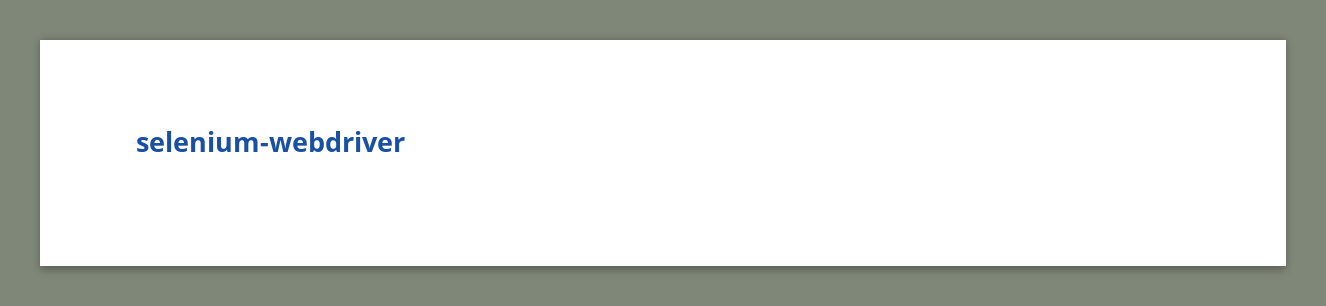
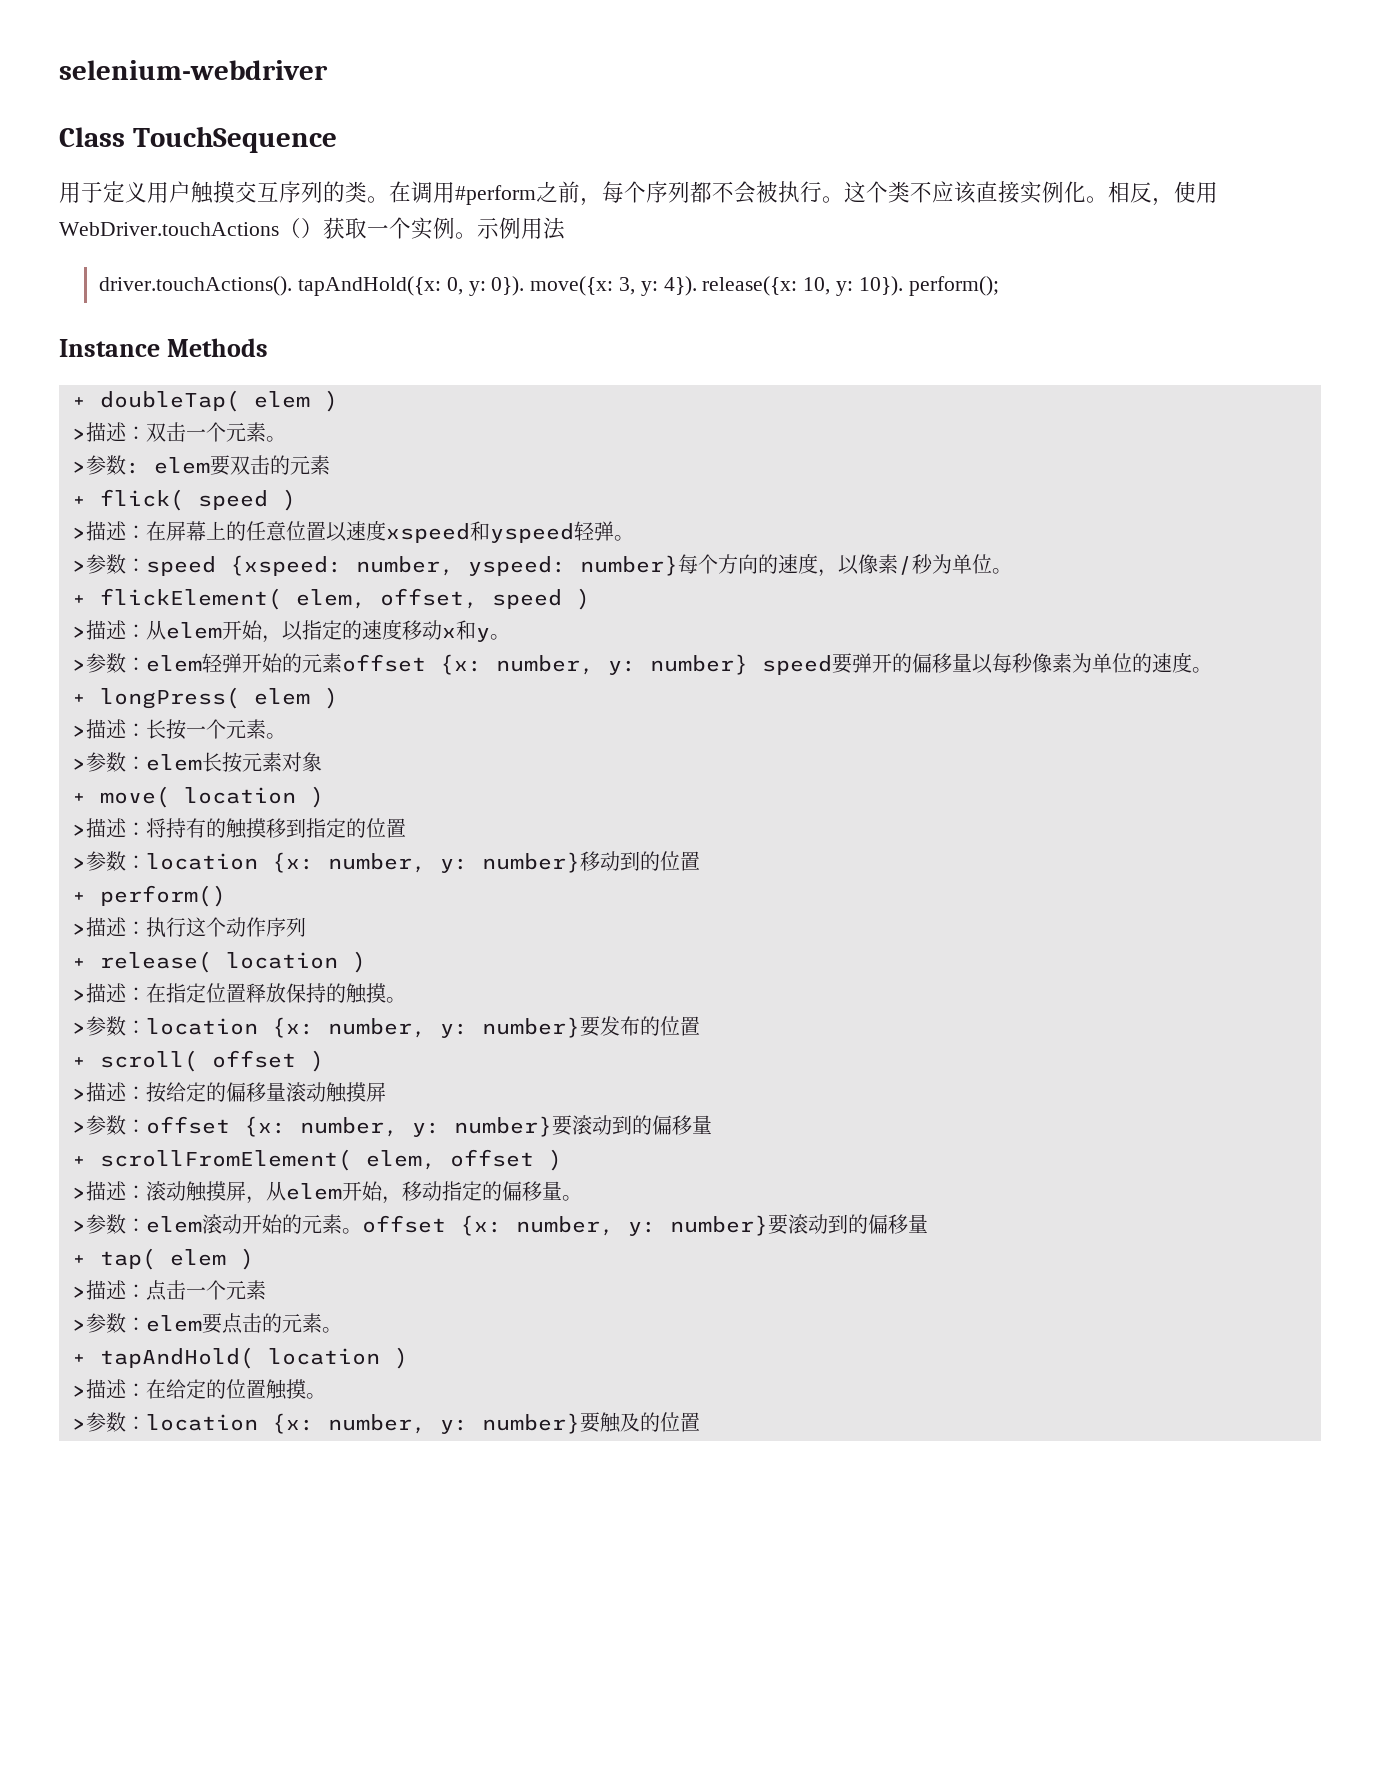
(405, 141) none -> [59,126,337,153] [59,181,1218,206] [59,217,565,240] [99,276,999,296] [59,338,269,357] [71,390,338,412] [71,422,286,442] [71,455,330,476] [71,489,296,511] [71,520,634,543] [71,553,1012,577] [71,588,590,610] [71,619,510,643] [71,652,1212,675] [71,687,338,709] [71,719,286,740] [71,752,322,773] [71,786,324,808] [71,818,406,839] [71,851,700,873] [71,885,226,907] [71,917,306,938] [71,951,366,973] [71,983,406,1004] [71,1016,700,1038] [71,1050,324,1072] [71,1082,386,1103] [71,1115,712,1137] [71,1149,562,1171] [71,1181,582,1204] [71,1214,928,1236] [71,1248,254,1270] [71,1280,266,1301] [71,1313,342,1334] [71,1347,408,1369] [71,1379,326,1400] [71,1412,700,1434] // Class TouchSequence // 用于定义用户触摸交互序列的类。在调用#perform之前，每个序列都不会被执行。这个类不应该直接实例化。相反，使用WebDriver.touchActions（）获取一个实例。示例用法 // driver.touchActions(). tapAndHold({x: 0, y: 0}). move({x: 3, y: 4}). release({x: 10, y: 10}). perform(); // Instance Methods // + doubleTap( elem ) // >描述：双击一个元素。 // >参数: elem要双击的元素 // + flick( speed ) // >描述：在屏幕上的任意位置以速度xspeed和yspeed轻弹。 // >参数：speed {xspeed: number, yspeed: number}每个方向的速度，以像素/秒为单位。 // + flickElement( elem, offset, speed ) // >描述：从elem开始，以指定的速度移动x和y。 // >参数：elem轻弹开始的元素offset {x: number, y: number} speed要弹开的偏移量以每秒像素为单位的速度。 // + longPress( elem ) // >描述：长按一个元素。 // >参数：elem长按元素对象 // + move( location ) // >描述：将持有的触摸移到指定的位置 // >参数：location {x: number, y: number}移动到的位置 // + perform() // >描述：执行这个动作序列 // + release( location ) // >描述：在指定位置释放保持的触摸。 // >参数：location {x: number, y: number}要发布的位置 // + scroll( offset ) // >描述：按给定的偏移量滚动触摸屏 // >参数：offset {x: number, y: number}要滚动到的偏移量 // + scrollFromElement( elem, offset ) // >描述：滚动触摸屏，从elem开始，移动指定的偏移量。 // >参数：elem滚动开始的元素。offset {x: number, y: number}要滚动到的偏移量 // + tap( elem ) // >描述：点击一个元素 // >参数：elem要点击的元素。 // + tapAndHold( location ) // >描述：在给定的位置触摸。 // >参数：location {x: number, y: number}要触及的位置

